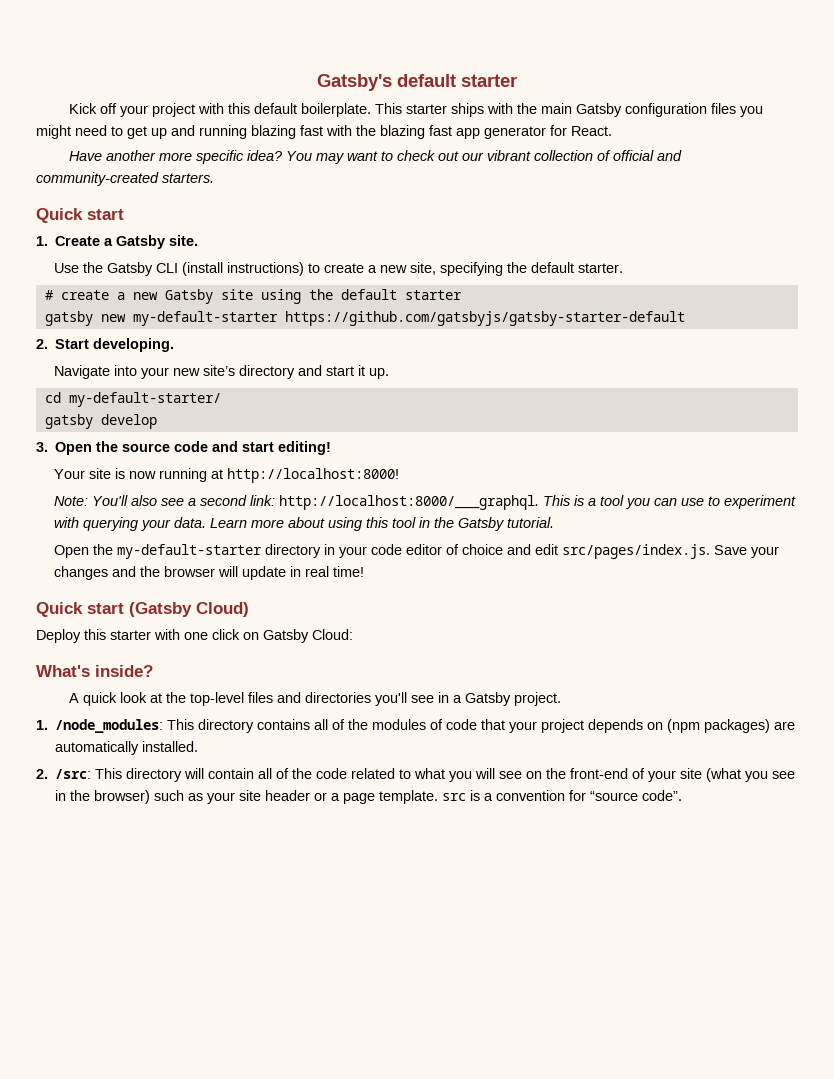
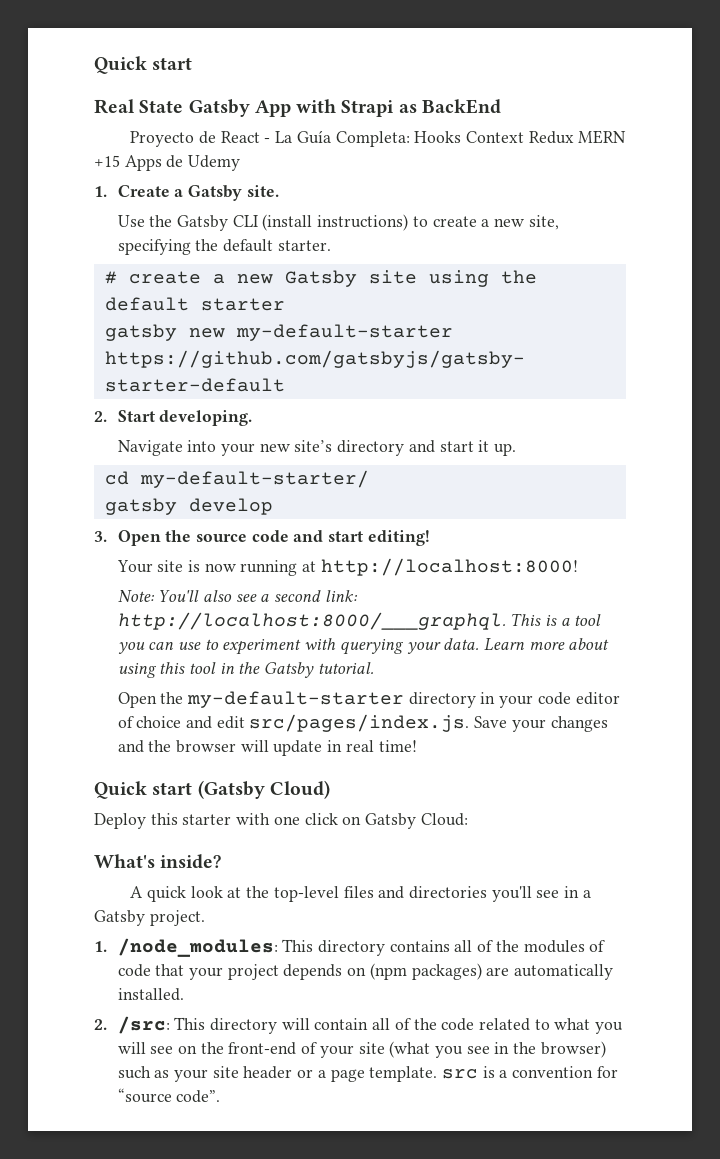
[317,74,517,91] [68,103,763,117] [36,125,612,139] [68,150,682,164] [36,172,214,186] [36,208,124,223] Gatsby's default starter // Kick off your project with this default boilerplate. This starter ships with the main Gatsby configuration files you might need to get up and running blazing fast with the blazing fast app generator for React. // Have another more specific idea? You may want to check out our vibrant collection of official and community-created starters. // Quick start -> [94,56,193,74] [94,99,501,117] [130,130,627,147] [94,155,241,171] Quick start // Real State Gatsby App with Strapi as BackEnd // Proyecto de React - La Guía Completa: Hooks Context Redux MERN +15 Apps de Udemy

